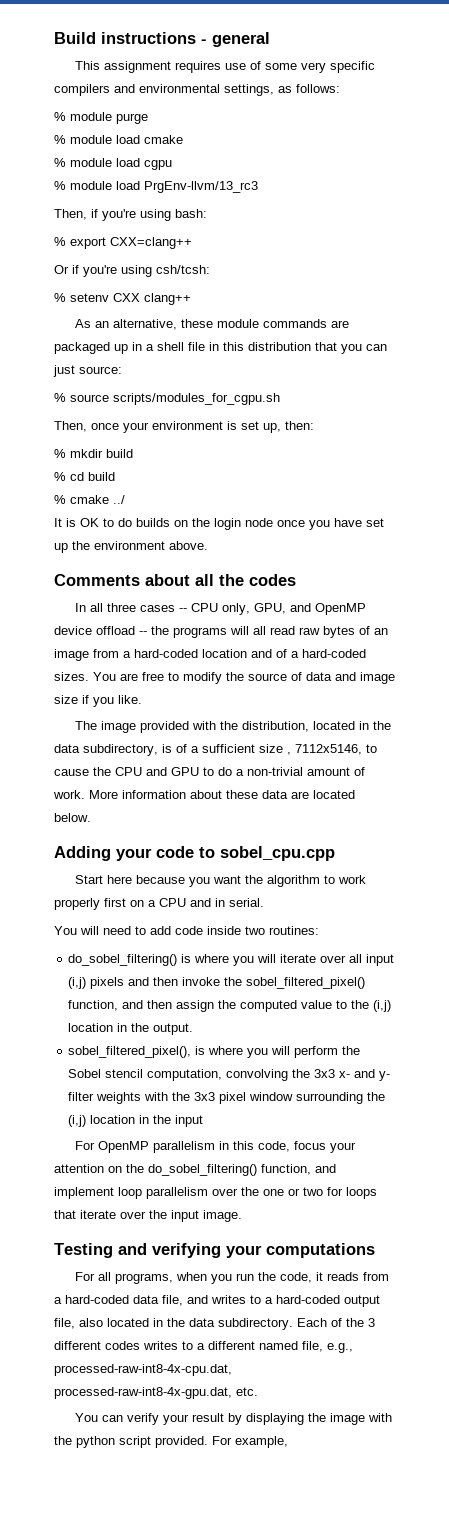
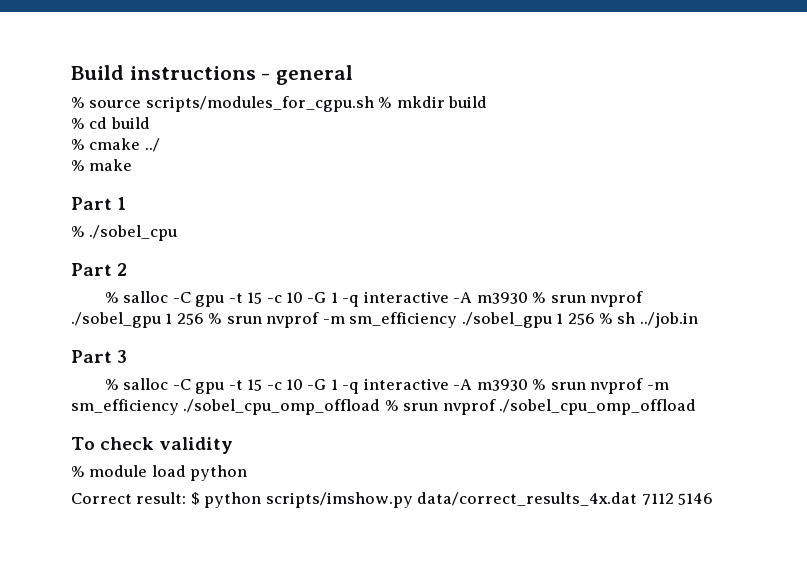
[75,61,376,73] [54,84,340,96] [54,112,148,124] [54,135,183,144] [54,158,172,170] [54,181,258,193] [54,209,207,221] [54,237,192,249] [54,265,210,277] [54,293,191,305] [75,319,350,330] [54,342,387,354] [53,365,122,377] [54,393,280,405] [54,421,314,433] This assignment requires use of some very specific compilers and environmental settings, as follows: // % module purge // % module load cmake // % module load cgpu // % module load PrgEnv-llvm/13_rc3 // Then, if you're using bash: // % export CXX=clang++ // Or if you're using csh/tcsh: // % setenv CXX clang++ // As an alternative, these module commands are packaged up in a shell file in this distribution that you can just source: // % source scripts/modules_for_cgpu.sh // Then, once your environment is set up, then: // -> [71,96,374,112] % source scripts/modules_for_cgpu.sh
[54,518,384,530] [54,541,208,553] [54,574,296,586] [75,603,367,615] [54,626,388,638] [54,649,366,661] [54,672,395,684] [54,695,142,707] [75,721,392,733] [54,744,377,756] [54,767,365,776] [53,790,355,799] [54,813,91,822] [54,846,335,861] [75,875,367,887] [54,898,264,910] [54,926,319,935] [68,954,395,966] [68,977,366,989] [68,1000,392,1012] [68,1023,194,1035] [68,1046,361,1058] [68,1069,391,1081] [68,1092,386,1104] [68,1115,204,1127] [75,1141,357,1153] [54,1164,336,1176] [54,1187,377,1199] [54,1210,242,1222] [54,1243,375,1258] [75,1272,390,1284] [54,1295,380,1307] [54,1318,375,1330] [54,1341,353,1353] [54,1364,232,1376] [54,1387,258,1399] [75,1413,393,1425] [54,1436,288,1448] It is OK to do builds on the login node once you have set up the environment above. // Comments about all the codes // In all three cases -- CPU only, GPU, and OpenMP device offload -- the programs will all read raw bytes of an image from a hard-coded location and of a hard-coded sizes. You are free to modify the source of data and image size if you like. // The image provided with the distribution, located in the data subdirectory, is of a sufficient size , 7112x5146, to cause the CPU and GPU to do a non-trivial amount of work. More information about these data are located below. // Adding your code to sobel_cpu.cpp // Start here because you want the algorithm to work properly first on a CPU and in serial. // You will need to add code inside two routines: // do_sobel_filtering() is where you will iterate over all input (i,j) pixels and then invoke the sobel_filtered_pixel() function, and then assign the computed value to the (i,j) location in the output. // sobel_filtered_pixel(), is where you will perform the Sobel stencil computation, convolving the 3x3 x- and y- filter weights with the 3x3 pixel window surrounding the (i,j) location in the input // For OpenMP parallelism in this code, focus your attention on the do_sobel_filtering() function, and implement loop parallelism over the one or two for loops that iterate over the input image. // Testing and verifying your computations // For all programs, when you run the code, it reads from a hard-coded data file, and writes to a hard-coded output file, also located in the data subdirectory. Each of the 3 different codes writes to a different named file, e.g., processed-raw-int8-4x-cpu.dat, processed-raw-int8-4x-gpu.dat, etc. // You can verify your result by displaying the image with the python script provided. For example, -> [71,159,133,171] [71,197,127,210] [71,225,178,241] [71,263,128,276] [104,291,644,307] [71,312,698,328] [71,350,128,363] [104,378,669,394] [71,399,697,415] [71,437,234,454] [71,465,248,481] [71,492,714,508] % make // Part 1 // % ./sobel_cpu // Part 2 // % salloc -C gpu -t 15 -c 10 -G 1 -q interactive -A m3930 % srun nvprof ./sobel_gpu 1 256 % srun nvprof -m sm_efficiency ./sobel_gpu 1 256 % sh ../job.in // Part 3 // % salloc -C gpu -t 15 -c 10 -G 1 -q interactive -A m3930 % srun nvprof -m sm_efficiency ./sobel_cpu_omp_offload % srun nvprof ./sobel_cpu_omp_offload // To check validity // % module load python // Correct result: $ python scripts/imshow.py data/correct_results_4x.dat 7112 5146

